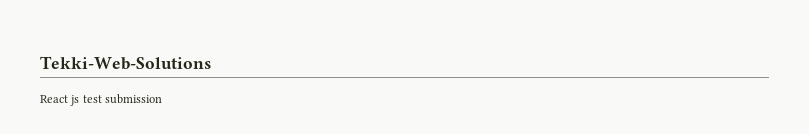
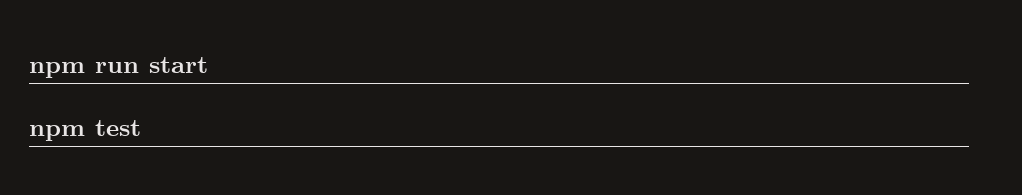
[40,56,211,70] [40,94,163,106] Tekki-Web-Solutions // React js test submission -> [29,57,208,78] [29,120,141,141] npm run start // npm test

